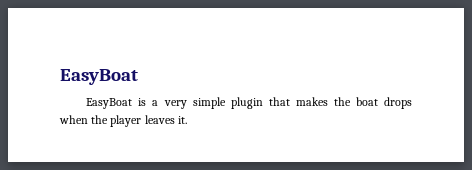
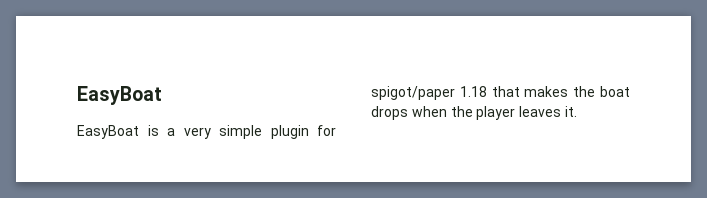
(263, 103) none -> [317,125,336,136] [371,86,487,100] for spigot/paper 1.18

